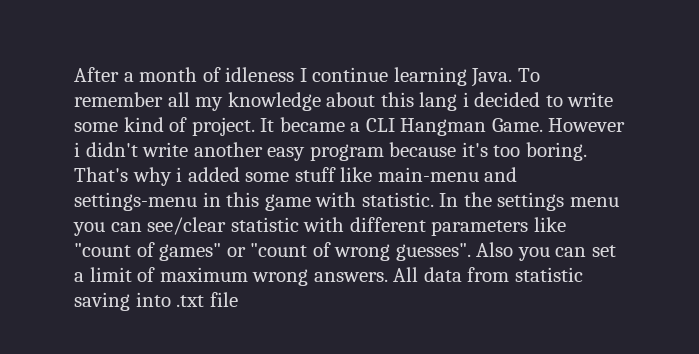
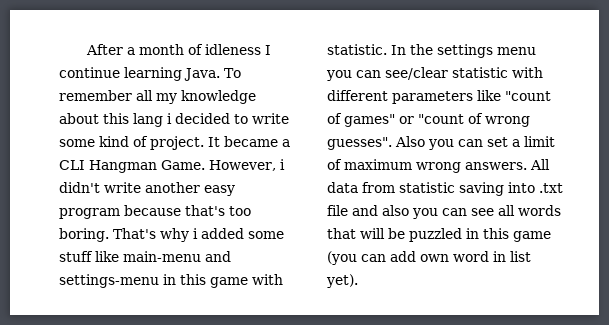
[548,118,626,132] However -> [209,160,276,171] However,
[461,142,488,157] it's -> [185,205,225,216] that's
(238, 299) none -> [352,205,561,219] [327,228,551,242] [327,251,531,265] [326,274,358,288] and also you can see all words that will be puzzled in this game (you can add own word in list yet).

